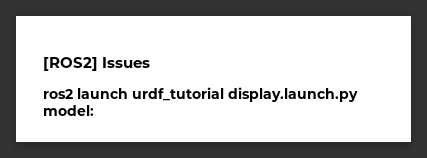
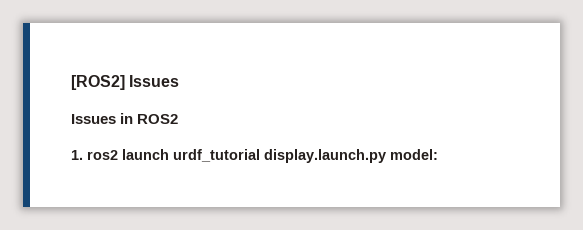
(151, 62) none -> [71,113,179,124] [71,150,83,160] Issues in ROS2 // 1.

